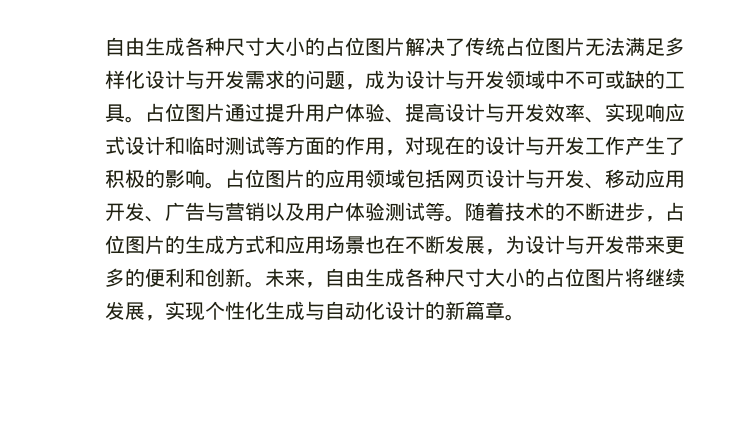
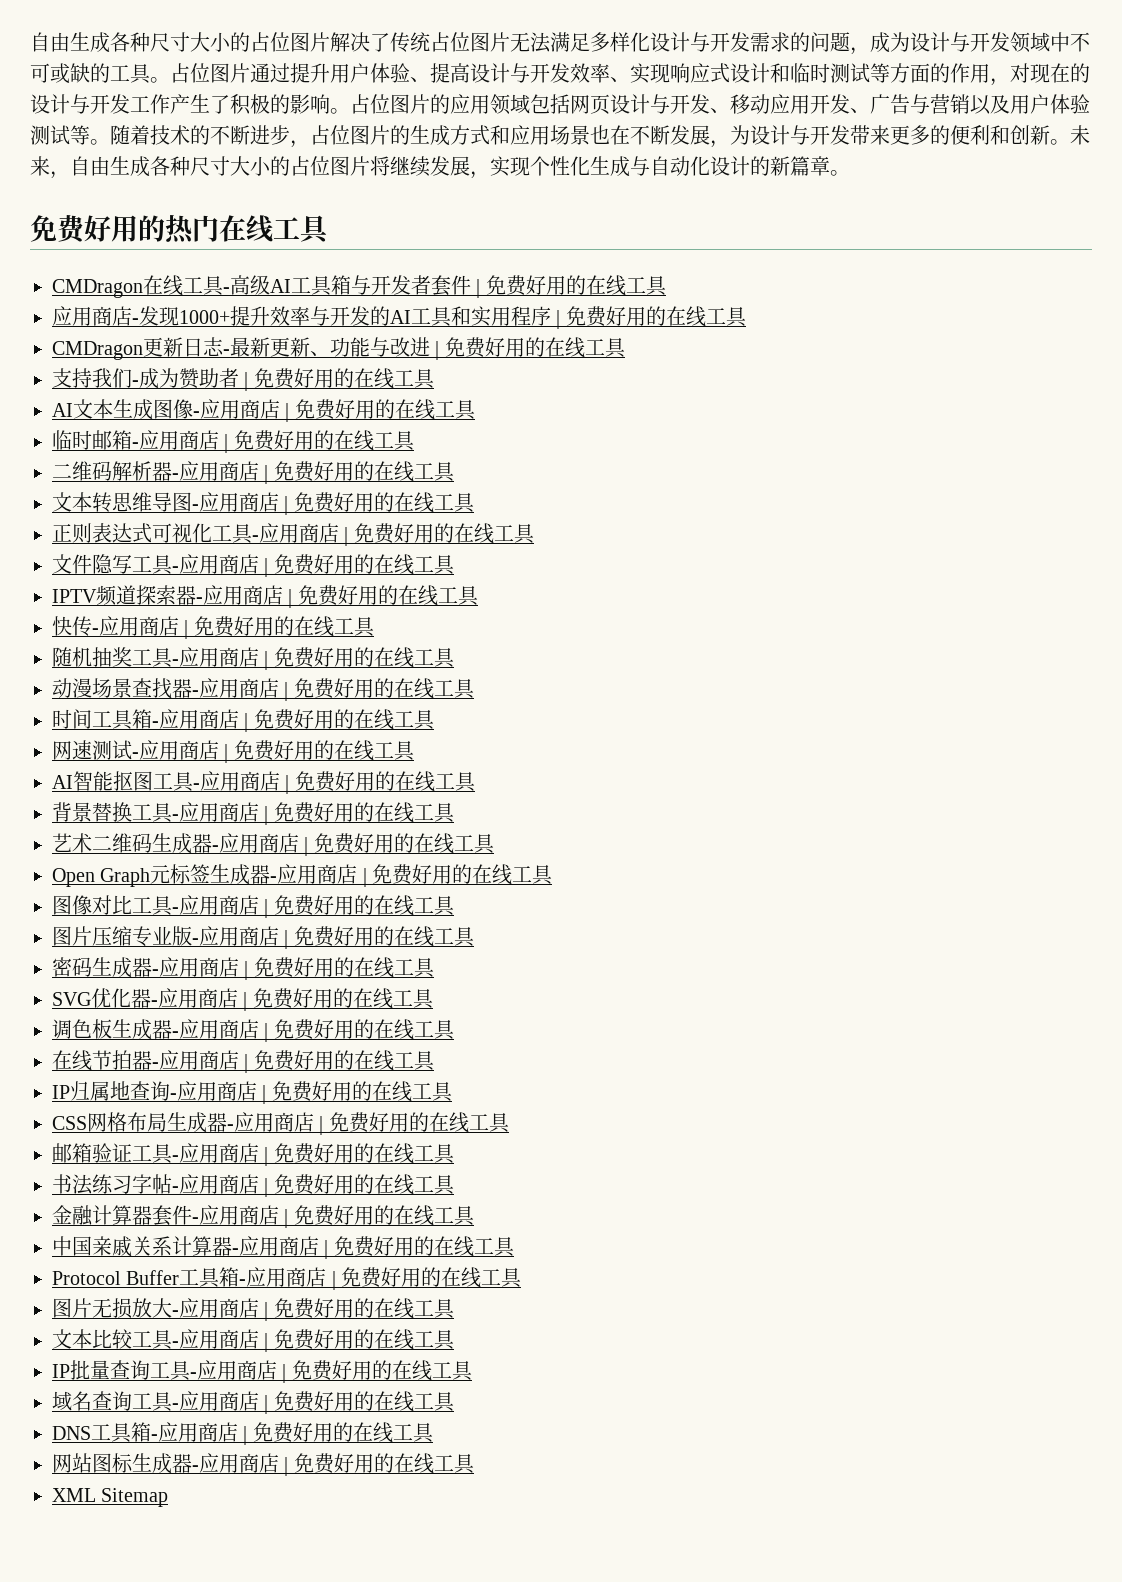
(525, 317) none -> [30,215,331,244] [52,275,667,298] [52,306,747,329] [52,337,626,360] [52,368,435,391] [52,399,476,422] [52,430,415,453] [52,461,455,484] [52,492,475,515] [52,523,535,546] [52,554,455,577] [52,585,479,608] [52,616,375,639] [52,647,455,670] [52,678,475,701] [52,709,435,732] [52,740,415,763] [52,771,476,794] [52,802,455,825] [52,833,495,856] [52,864,554,887] [52,895,455,918] [52,926,475,949] [52,957,435,980] [52,988,434,1011] [52,1019,455,1042] [52,1050,435,1073] [52,1081,453,1104] [52,1112,510,1135] [52,1143,455,1166] [52,1174,455,1197] [52,1205,475,1228] [52,1236,515,1259] [52,1267,523,1290] [52,1298,455,1321] [52,1329,455,1352] [52,1360,473,1383] [52,1391,455,1414] [52,1422,434,1445] [52,1453,475,1476] [52,1488,169,1507] // 免费好用的热门在线工具 // CMDragon在线工具-高级AI工具箱与开发者套件 | 免费好用的在线工具 // 应用商店-发现1000+提升效率与开发的AI工具和实用程序 | 免费好用的在线工具 // CMDragon更新日志-最新更新、功能与改进 | 免费好用的在线工具 // 支持我们-成为赞助者 | 免费好用的在线工具 // AI文本生成图像-应用商店 | 免费好用的在线工具 // 临时邮箱-应用商店 | 免费好用的在线工具 // 二维码解析器-应用商店 | 免费好用的在线工具 // 文本转思维导图-应用商店 | 免费好用的在线工具 // 正则表达式可视化工具-应用商店 | 免费好用的在线工具 // 文件隐写工具-应用商店 | 免费好用的在线工具 // IPTV频道探索器-应用商店 | 免费好用的在线工具 // 快传-应用商店 | 免费好用的在线工具 // 随机抽奖工具-应用商店 | 免费好用的在线工具 // 动漫场景查找器-应用商店 | 免费好用的在线工具 // 时间工具箱-应用商店 | 免费好用的在线工具 // 网速测试-应用商店 | 免费好用的在线工具 // AI智能抠图工具-应用商店 | 免费好用的在线工具 // 背景替换工具-应用商店 | 免费好用的在线工具 // 艺术二维码生成器-应用商店 | 免费好用的在线工具 // Open Graph元标签生成器-应用商店 | 免费好用的在线工具 // 图像对比工具-应用商店 | 免费好用的在线工具 // 图片压缩专业版-应用商店 | 免费好用的在线工具 // 密码生成器-应用商店 | 免费好用的在线工具 // SVG优化器-应用商店 | 免费好用的在线工具 // 调色板生成器-应用商店 | 免费好用的在线工具 // 在线节拍器-应用商店 | 免费好用的在线工具 // IP归属地查询-应用商店 | 免费好用的在线工具 // CSS网格布局生成器-应用商店 | 免费好用的在线工具 // 邮箱验证工具-应用商店 | 免费好用的在线工具 // 书法练习字帖-应用商店 | 免费好用的在线工具 // 金融计算器套件-应用商店 | 免费好用的在线工具 // 中国亲戚关系计算器-应用商店 | 免费好用的在线工具 // Protocol Buffer工具箱-应用商店 | 免费好用的在线工具 // 图片无损放大-应用商店 | 免费好用的在线工具 // 文本比较工具-应用商店 | 免费好用的在线工具 // IP批量查询工具-应用商店 | 免费好用的在线工具 // 域名查询工具-应用商店 | 免费好用的在线工具 // DNS工具箱-应用商店 | 免费好用的在线工具 // 网站图标生成器-应用商店 | 免费好用的在线工具 // XML Sitemap

